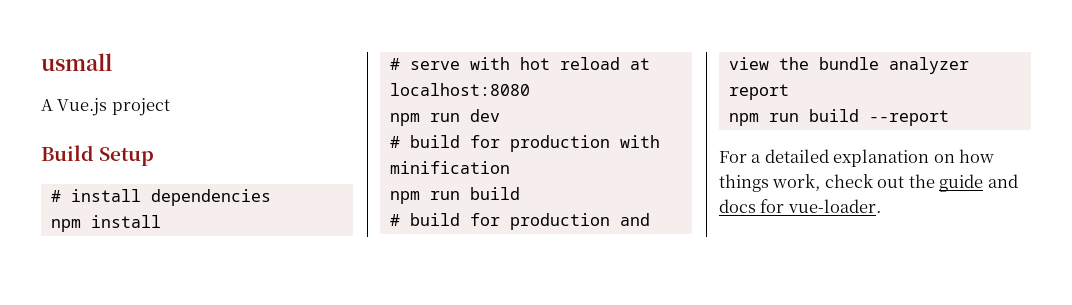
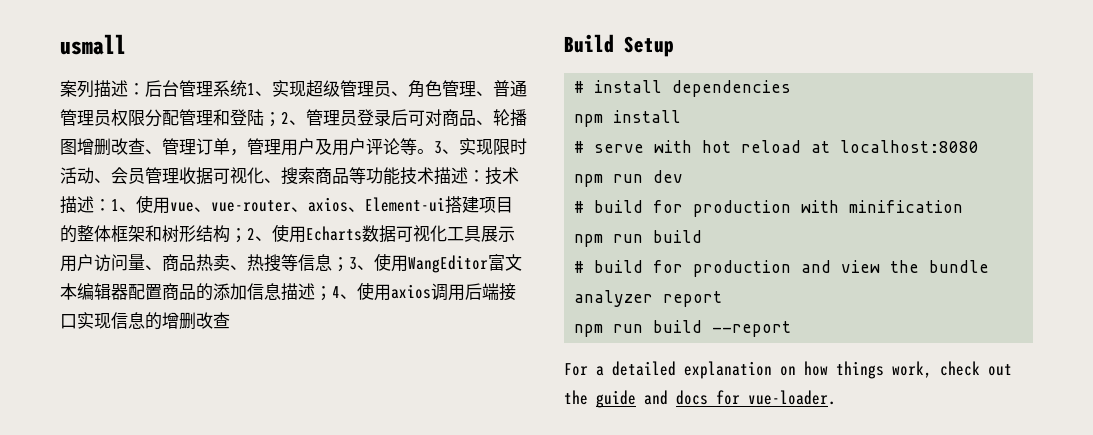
[41,98,170,116] A Vue.js project -> [60,80,527,98] [60,109,527,127] [60,138,527,156] [60,167,519,185] [60,195,513,214] [60,224,515,243] [60,253,522,273] [60,282,516,301] [60,312,230,330] 案列描述：后台管理系统1、实现超级管理员、角色管理、普通管理员权限分配管理和登陆；2、管理员登录后可对商品、轮播图增删改查、管理订单，管理用户及用户评论等。3、实现限时活动、会员管理收据可视化、搜索商品等功能技术描述：技术描述：1、使用vue、vue-router、axios、Element-ui搭建项目的整体框架和树形结构；2、使用Echarts数据可视化工具展示用户访问量、商品热卖、热搜等信息；3、使用WangEditor富文本编辑器配置商品的添加信息描述；4、使用axios调用后端接口实现信息的增删改查

